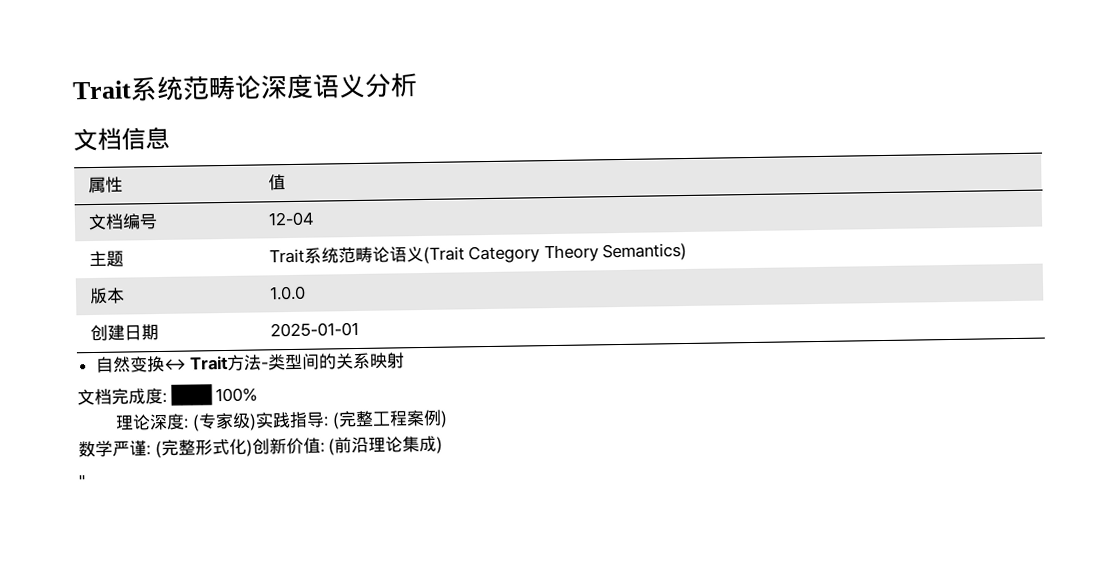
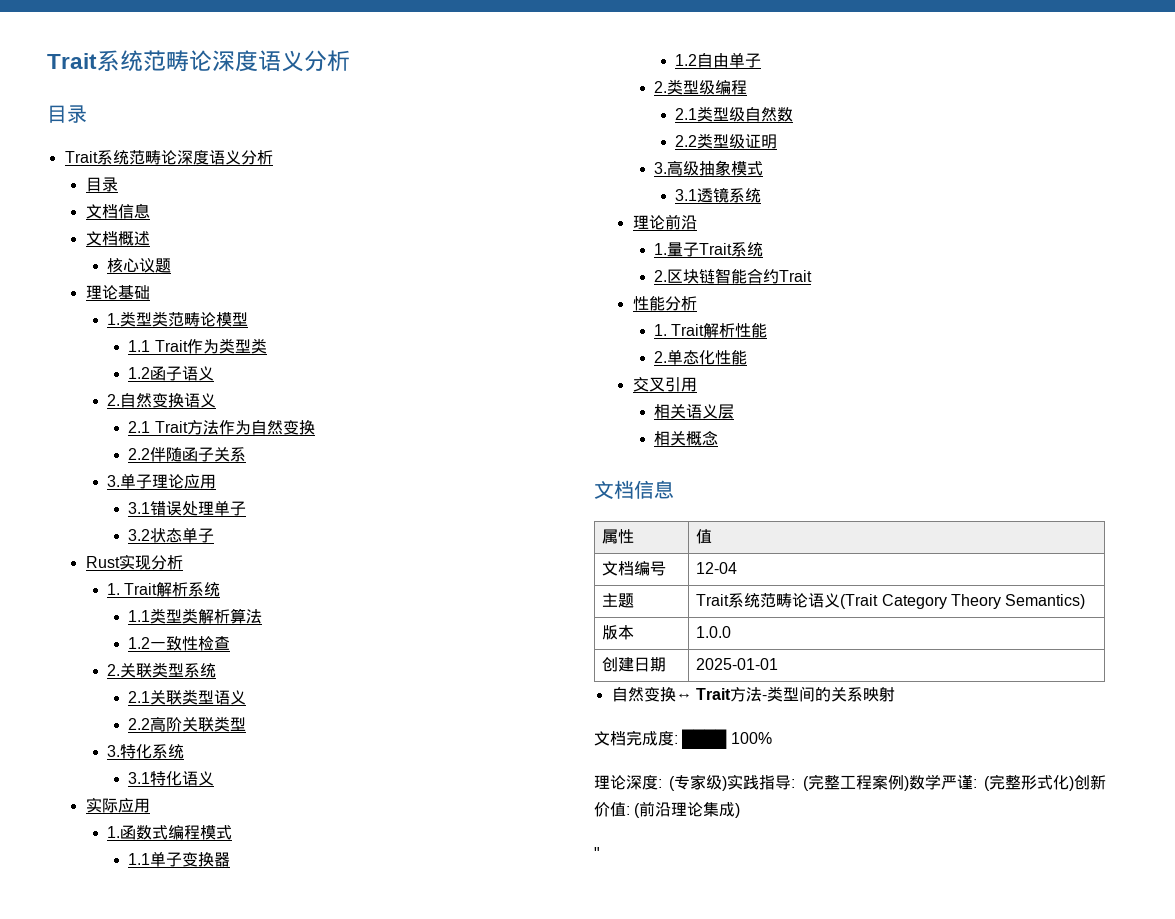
[72,72,418,102] Trait系统范畴论深度语义分析 -> [47,50,350,72] [47,105,87,123] [64,150,273,165] [85,177,118,192] [85,203,150,219] [85,231,150,246] [107,258,172,273] [85,285,150,300] [107,311,249,327] [128,338,267,354] [128,366,215,381] [107,393,217,408] [128,420,315,435] [128,447,247,462] [107,473,217,489] [128,500,247,516] [128,527,215,543] [85,554,183,570] [107,582,221,597] [128,608,263,624] [128,636,231,651] [107,662,217,678] [128,689,247,705] [128,716,247,732] [107,744,185,759] [128,771,215,786] [85,797,150,813] [107,825,233,840] [128,851,231,867] [675,52,762,68] [654,79,748,95] [675,106,794,122] [675,133,778,149] [654,160,764,176] [675,187,762,203] [632,214,697,230] [654,242,764,257] [654,268,813,284] [632,296,697,311] [654,323,768,338] [654,349,748,365] [632,377,697,392] [654,404,735,419] [654,430,719,446] Trait系统范畴论深度语义分析 // 目录 // Trait系统范畴论深度语义分析 // 目录 // 文档信息 // 文档概述 // 核心议题 // 理论基础 // 1.类型类范畴论模型 // 1.1 Trait作为类型类 // 1.2函子语义 // 2.自然变换语义 // 2.1 Trait方法作为自然变换 // 2.2伴随函子关系 // 3.单子理论应用 // 3.1错误处理单子 // 3.2状态单子 // Rust实现分析 // 1. Trait解析系统 // 1.1类型类解析算法 // 1.2一致性检查 // 2.关联类型系统 // 2.1关联类型语义 // 2.2高阶关联类型 // 3.特化系统 // 3.1特化语义 // 实际应用 // 1.函数式编程模式 // 1.1单子变换器 // 1.2自由单子 // 2.类型级编程 // 2.1类型级自然数 // 2.2类型级证明 // 3.高级抽象模式 // 3.1透镜系统 // 理论前沿 // 1.量子Trait系统 // 2.区块链智能合约Trait // 性能分析 // 1. Trait解析性能 // 2.单态化性能 // 交叉引用 // 相关语义层 // 相关概念
(448, 419) // -> (909, 783) none

